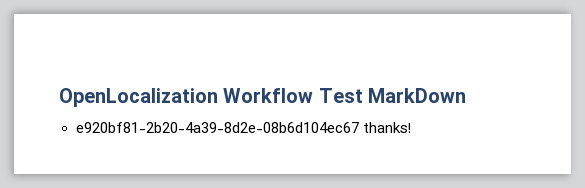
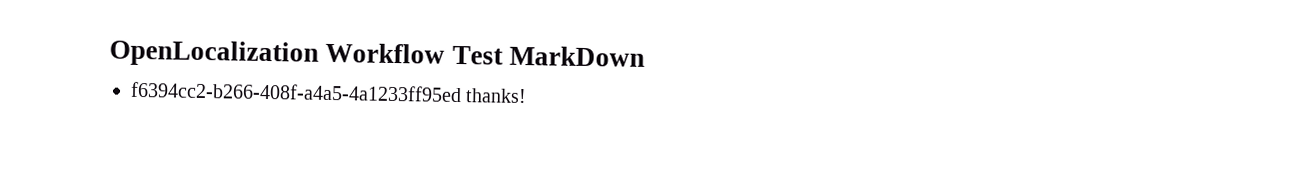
[75,122,359,133] e920bf81-2b20-4a39-8d2e-08b6d104ec67 -> [130,81,462,103] f6394cc2-b266-408f-a4a5-4a1233ff95ed

